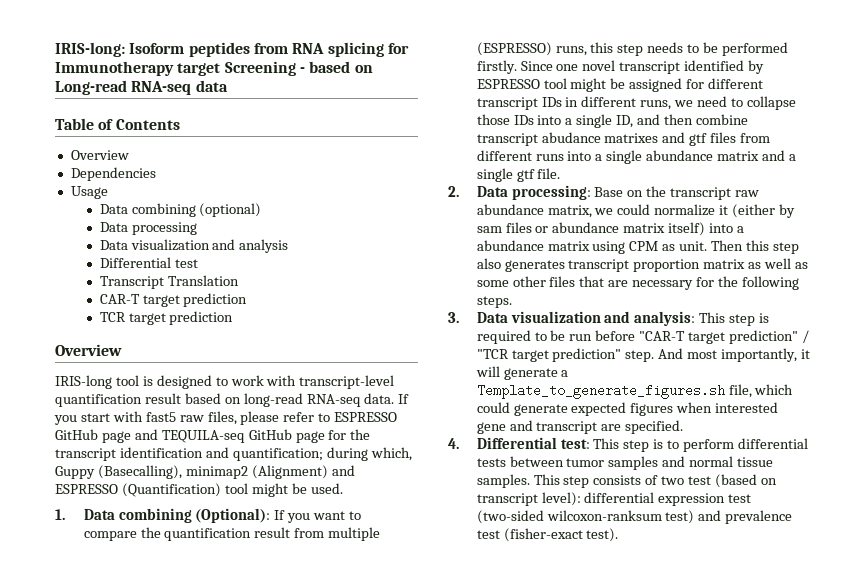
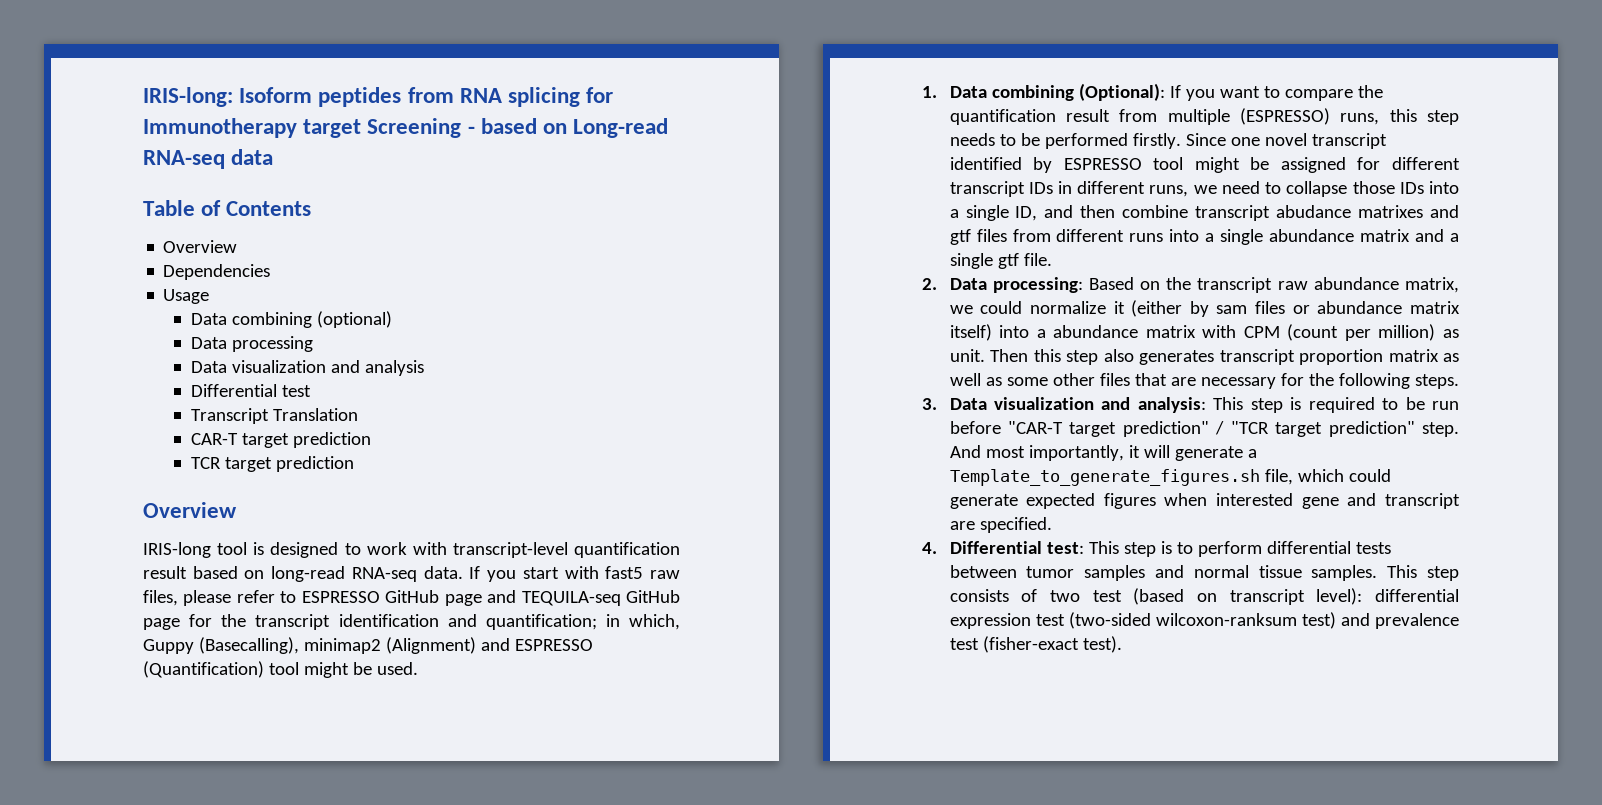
[326,447,368,461] during -> [605,614,620,627] in
[594,187,624,197] Base -> [1088,277,1134,290] Based
[592,241,659,254] using CPM -> [1202,324,1436,341] with CPM (count per million)

